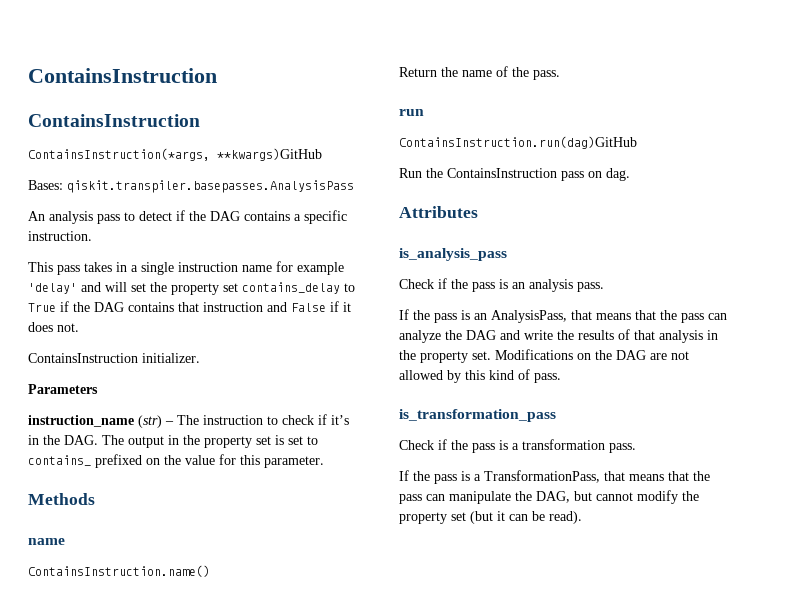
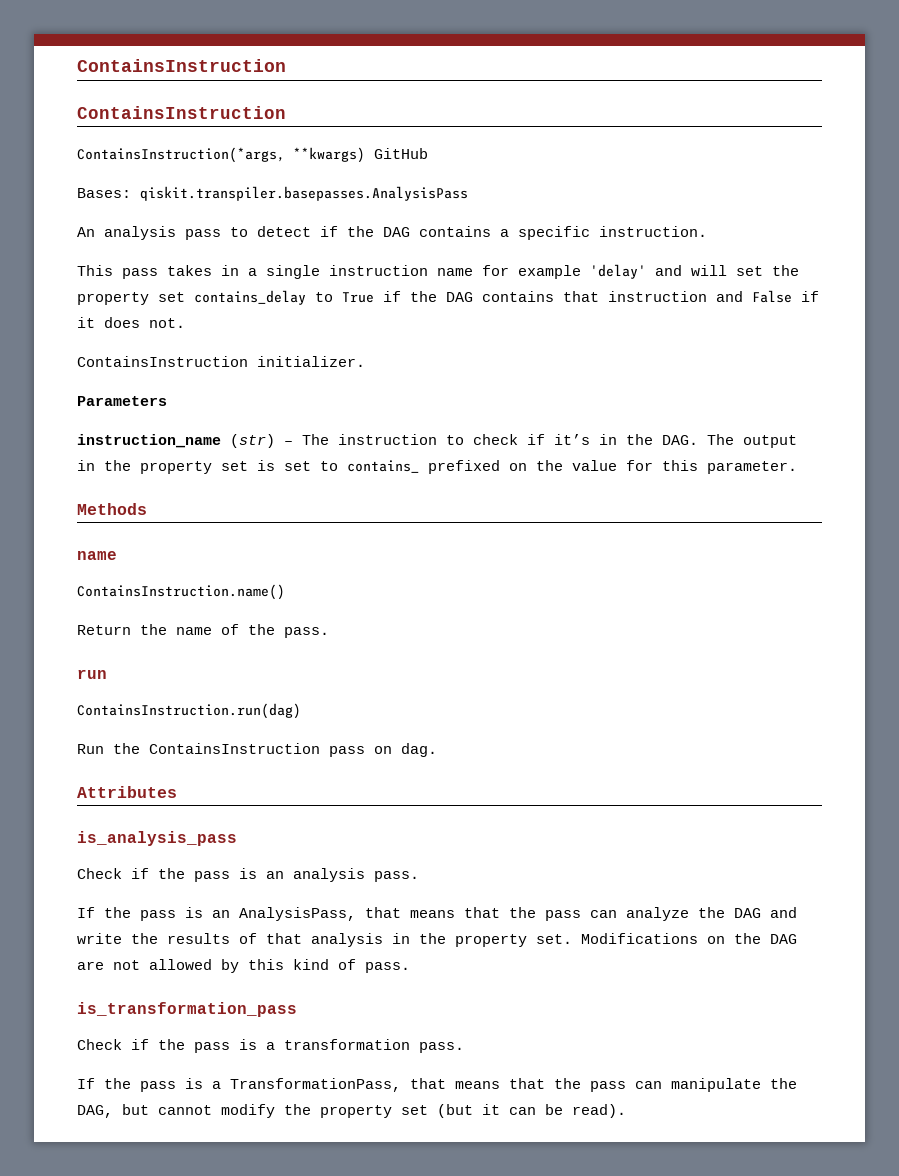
[217,148,322,161] **kwargs)GitHub -> [293,147,428,163] **kwargs) GitHub
[399,136,637,149] ContainsInstruction.run(dag)GitHub -> [77,703,301,719] ContainsInstruction.run(dag)

